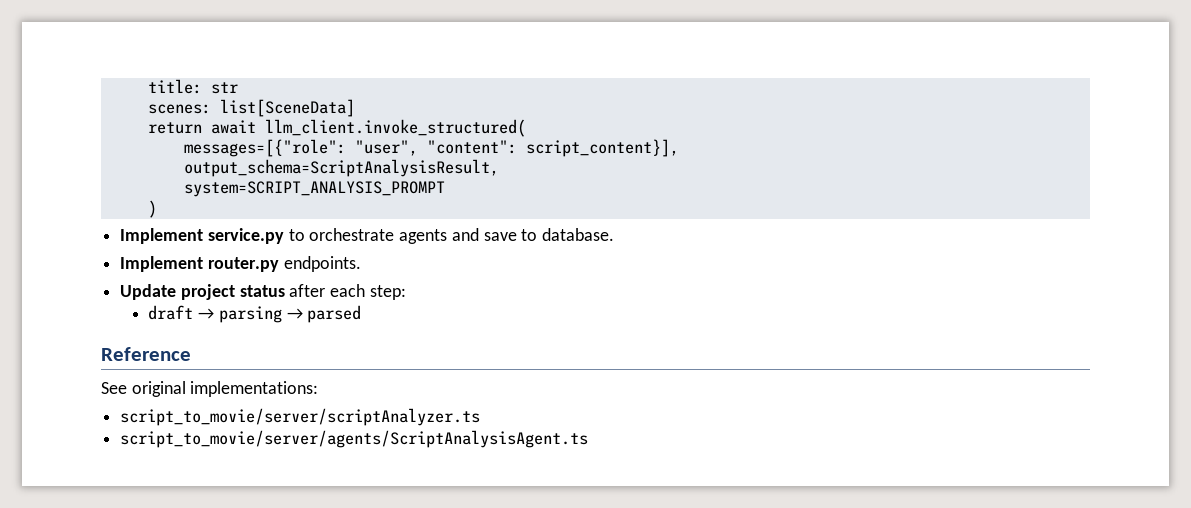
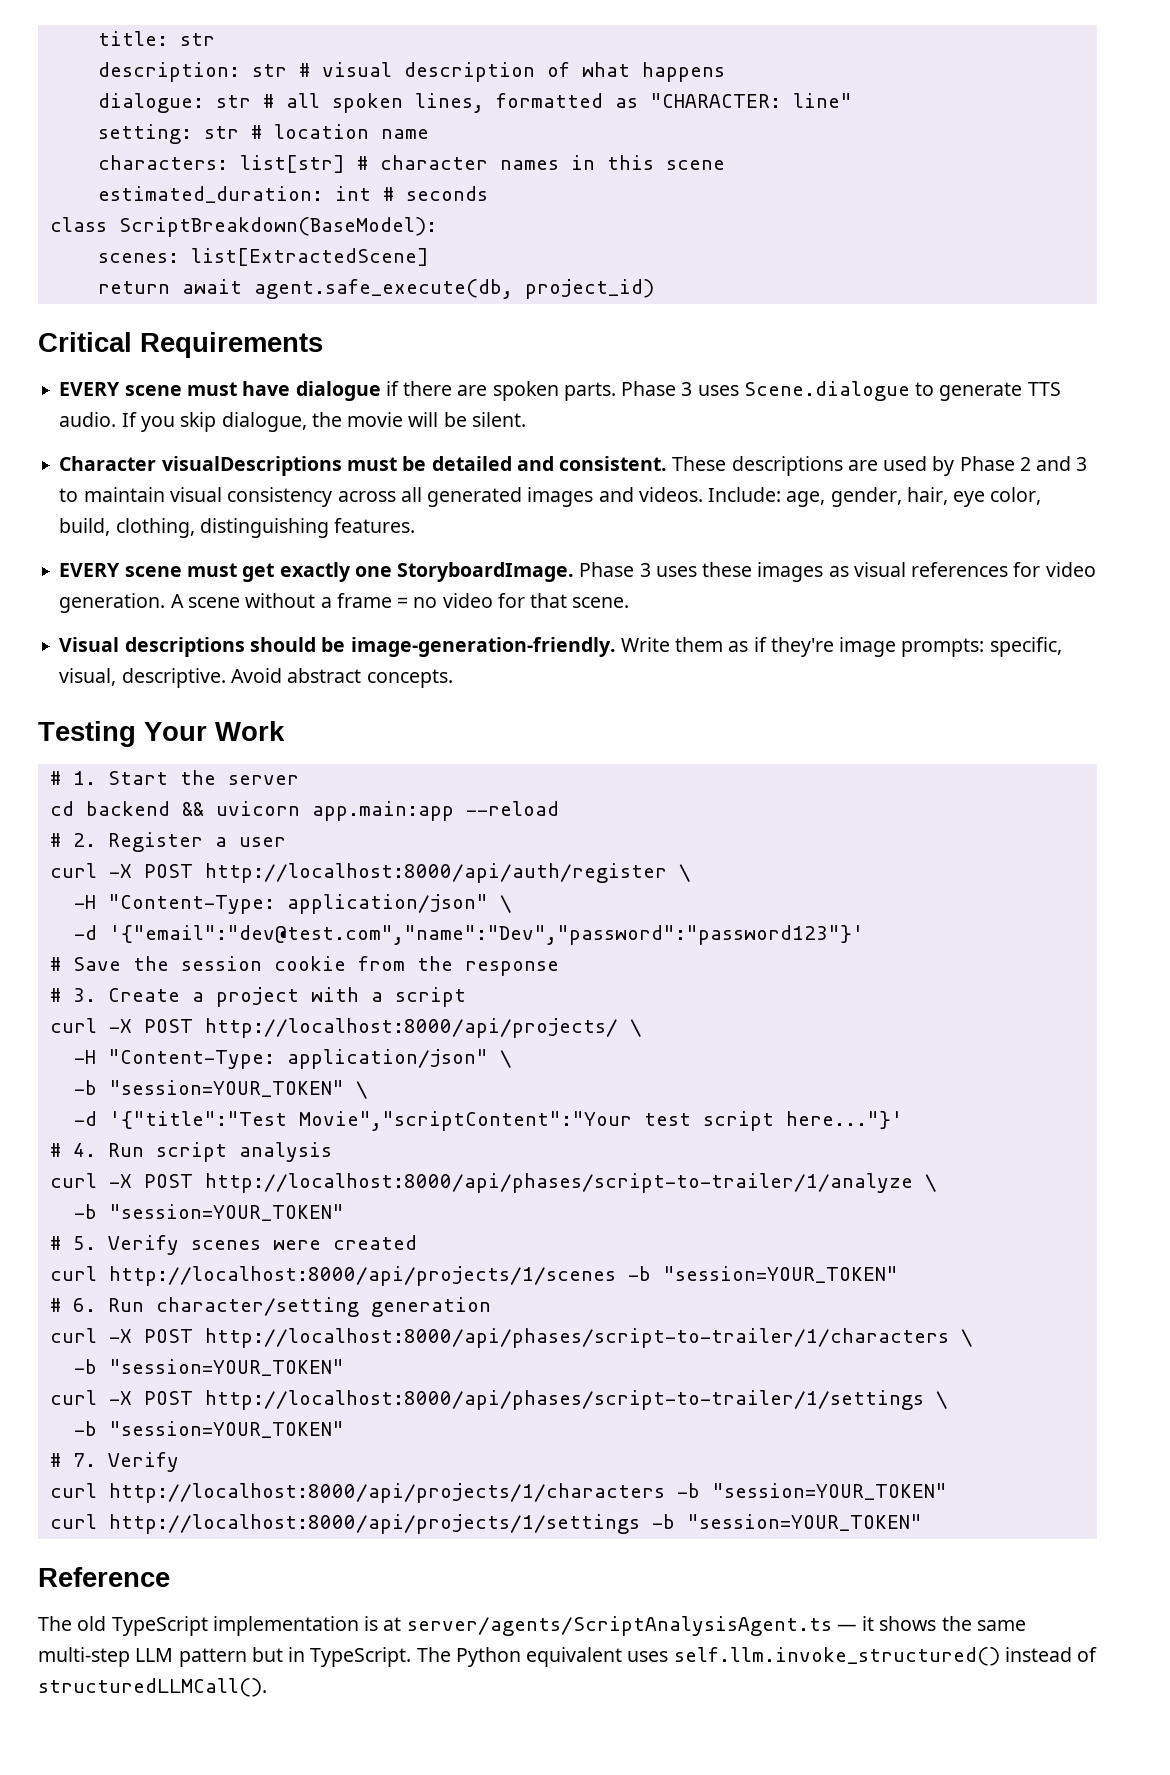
(238, 88) none -> [97,62,725,82] [97,93,852,113] [97,124,429,144] [97,155,725,173] [97,186,488,203] [49,217,437,237] // description: str # visual description of what happens // dialogue: str # all spoken lines, formatted as "CHARACTER: line" // setting: str # location name // characters: list[str] # character names in this scene // estimated_duration: int # seconds // class ScriptBreakdown(BaseModel):
[219,99,355,117] list[SceneData] -> [190,248,429,266] list[ExtractedScene]
[264,119,526,137] [183,139,679,157] [183,159,499,177] [183,181,445,197] [147,200,157,218] [120,228,615,244] [120,256,361,272] [120,284,406,300] [148,305,362,323] [101,347,191,361] [101,381,319,397] [120,408,481,426] [120,430,589,448] llm_client.invoke_structured( // messages=[{"role": "user", "content": script_content}], // output_schema=ScriptAnalysisResult, // system=SCRIPT_ANALYSIS_PROMPT // ) // Implement service.py to orchestrate agents and save to database. // Implement router.py endpoints. // Update project status after each step: // draft → parsing → parsed // Reference // See original implementations: // script_to_movie/server/scriptAnalyzer.ts // script_to_movie/server/agents/ScriptAnalysisAgent.ts -> [253,279,654,299] [38,332,323,358] [59,381,1061,401] [59,412,526,432] [59,456,1088,476] [59,487,1042,507] [59,518,416,538] [59,562,1096,582] [59,593,630,613] [59,637,1062,657] [59,668,453,688] [38,721,285,747] [49,770,299,785] [49,801,559,821] [49,832,286,852] [49,863,691,883] [73,894,512,914] [73,925,864,945] [49,956,559,976] [49,987,466,1007] [49,1018,642,1038] [73,1049,512,1069] [73,1080,368,1099] [73,1111,903,1131] [49,1142,332,1162] [49,1173,937,1193] [73,1204,344,1221] [49,1235,417,1255] [49,1266,898,1286] [49,1297,491,1317] [49,1328,973,1348] [73,1359,344,1376] [49,1390,948,1410] [73,1421,344,1438] [49,1452,179,1472] [49,1483,947,1503] [49,1514,922,1534] [38,1567,170,1587] [38,1616,1026,1636] [38,1647,1098,1667] [38,1678,267,1697] agent.safe_execute(db, project_id) // Critical Requirements // EVERY scene must have dialogue if there are spoken parts. Phase 3 uses Scene.dialogue to generate TTS audio. If you skip dialogue, the movie will be silent. // Character visualDescriptions must be detailed and consistent. These descriptions are used by Phase 2 and 3 to maintain visual consistency across all generated images and videos. Include: age, gender, hair, eye color, build, clothing, distinguishing features. // EVERY scene must get exactly one StoryboardImage. Phase 3 uses these images as visual references for video generation. A scene without a frame = no video for that scene. // Visual descriptions should be image-generation-friendly. Write them as if they're image prompts: specific, visual, descriptive. Avoid abstract concepts. // Testing Your Work // # 1. Start the server // cd backend && uvicorn app.main:app --reload // # 2. Register a user // curl -X POST http://localhost:8000/api/auth/register \ // -H "Content-Type: application/json" \ // -d '{"email":"dev@test.com","name":"Dev","password":"password123"}' // # Save the session cookie from the response // # 3. Create a project with a script // curl -X POST http://localhost:8000/api/projects/ \ // -H "Content-Type: application/json" \ // -b "session=YOUR_TOKEN" \ // -d '{"title":"Test Movie","scriptContent":"Your test script here..."}' // # 4. Run script analysis // curl -X POST http://localhost:8000/api/phases/script-to-trailer/1/analyze \ // -b "session=YOUR_TOKEN" // # 5. Verify scenes were created // curl http://localhost:8000/api/projects/1/scenes -b "session=YOUR_TOKEN" // # 6. Run character/setting generation // curl -X POST http://localhost:8000/api/phases/script-to-trailer/1/characters \ // -b "session=YOUR_TOKEN" // curl -X POST http://localhost:8000/api/phases/script-to-trailer/1/settings \ // -b "session=YOUR_TOKEN" // # 7. Verify // curl http://localhost:8000/api/projects/1/characters -b "session=YOUR_TOKEN" // curl http://localhost:8000/api/projects/1/settings -b "session=YOUR_TOKEN" // Reference // The old TypeScript implementation is at server/agents/ScriptAnalysisAgent.ts — it shows the same multi-step LLM pattern but in TypeScript. The Python equivalent uses self.llm.invoke_structured() instead of structuredLLMCall().

